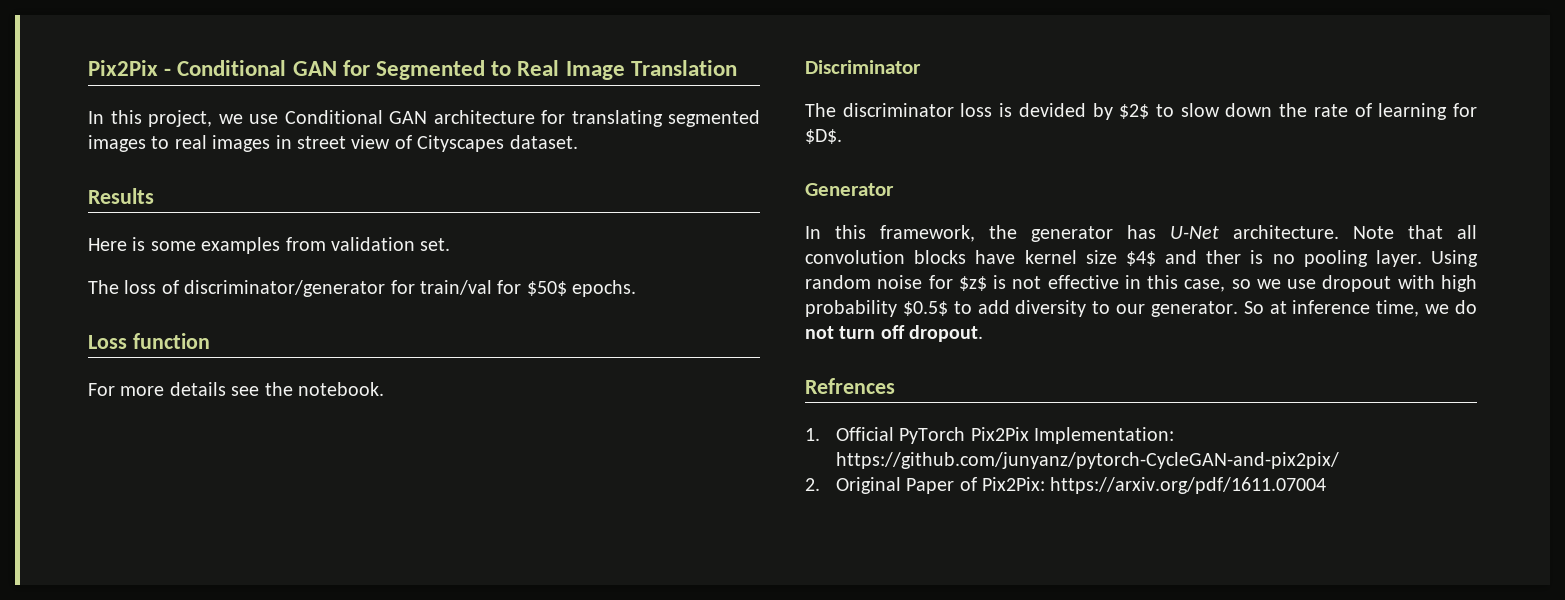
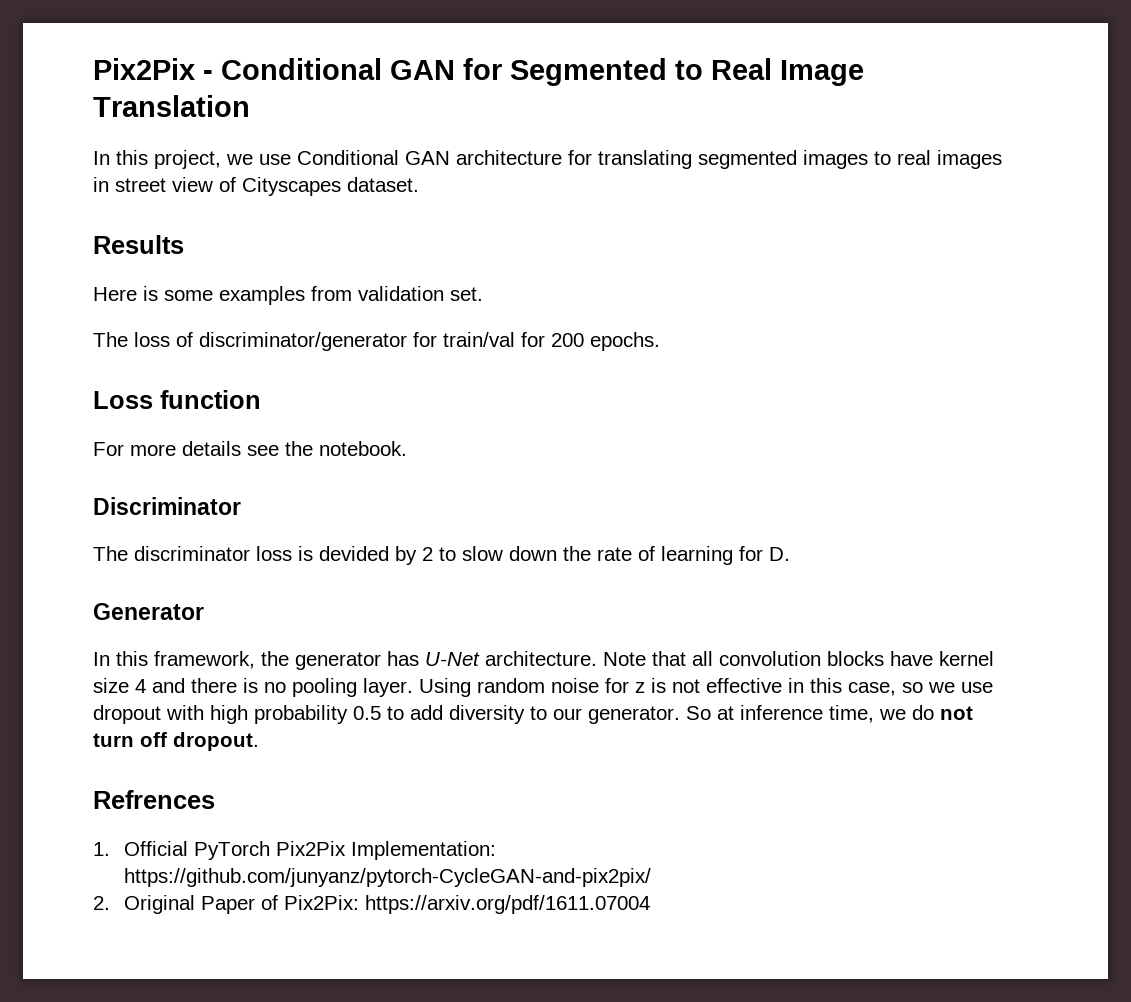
[526,281,567,296] $50$ -> [551,333,584,347] 200
[1119,104,1150,119] $2$ -> [422,547,433,561] 2
[805,129,842,144] $D$. -> [769,547,790,561] D.
[1125,250,1242,266] $4$ and ther -> [135,678,237,693] 4 and there
[958,276,987,291] $z$ -> [635,682,645,693] z
[902,301,948,316] $0.5$ -> [353,706,381,720] 0.5

